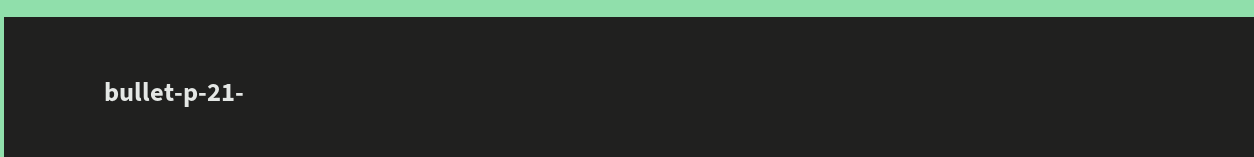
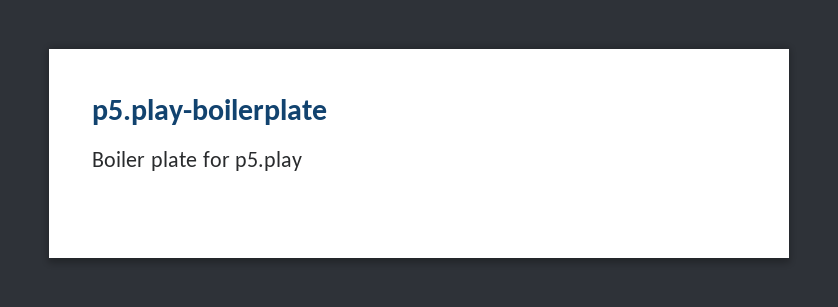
[104,82,244,107] bullet-p-21- -> [92,99,327,125] [92,151,303,171] p5.play-boilerplate // Boiler plate for p5.play

